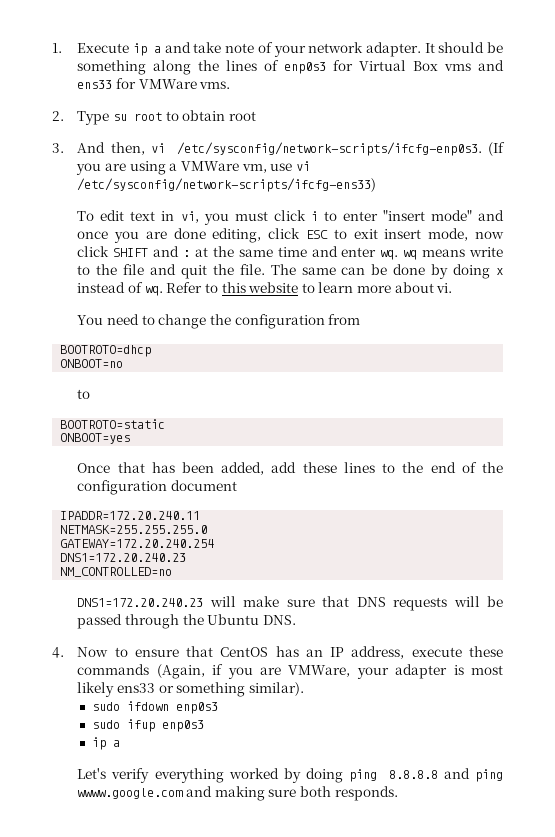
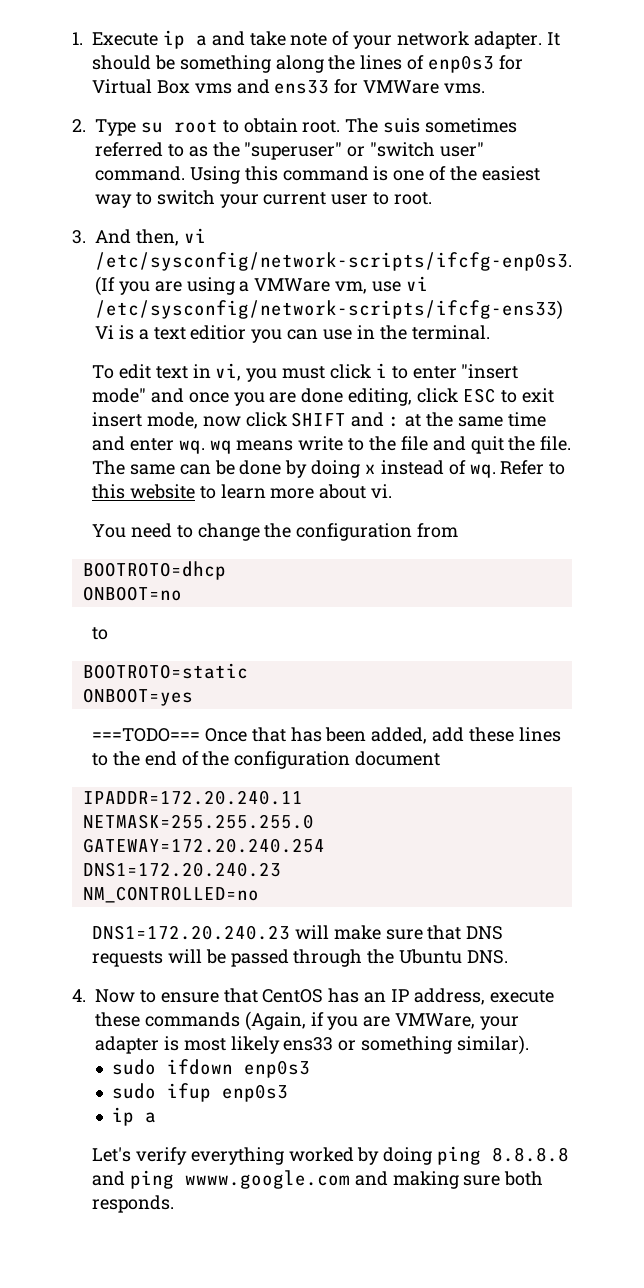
[228,111,256,121] root -> [302,118,518,133] [95,142,485,160] [95,166,540,184] [95,190,433,208] root. The suis sometimes referred to as the "superuser" or "switch user" command. Using this command is one of the easiest way to switch your current user to root.
(377, 185) none -> [95,325,490,343] Vi is a text editior you can use in the terminal.
(131, 438) none -> [91,728,200,742] ===TODO===

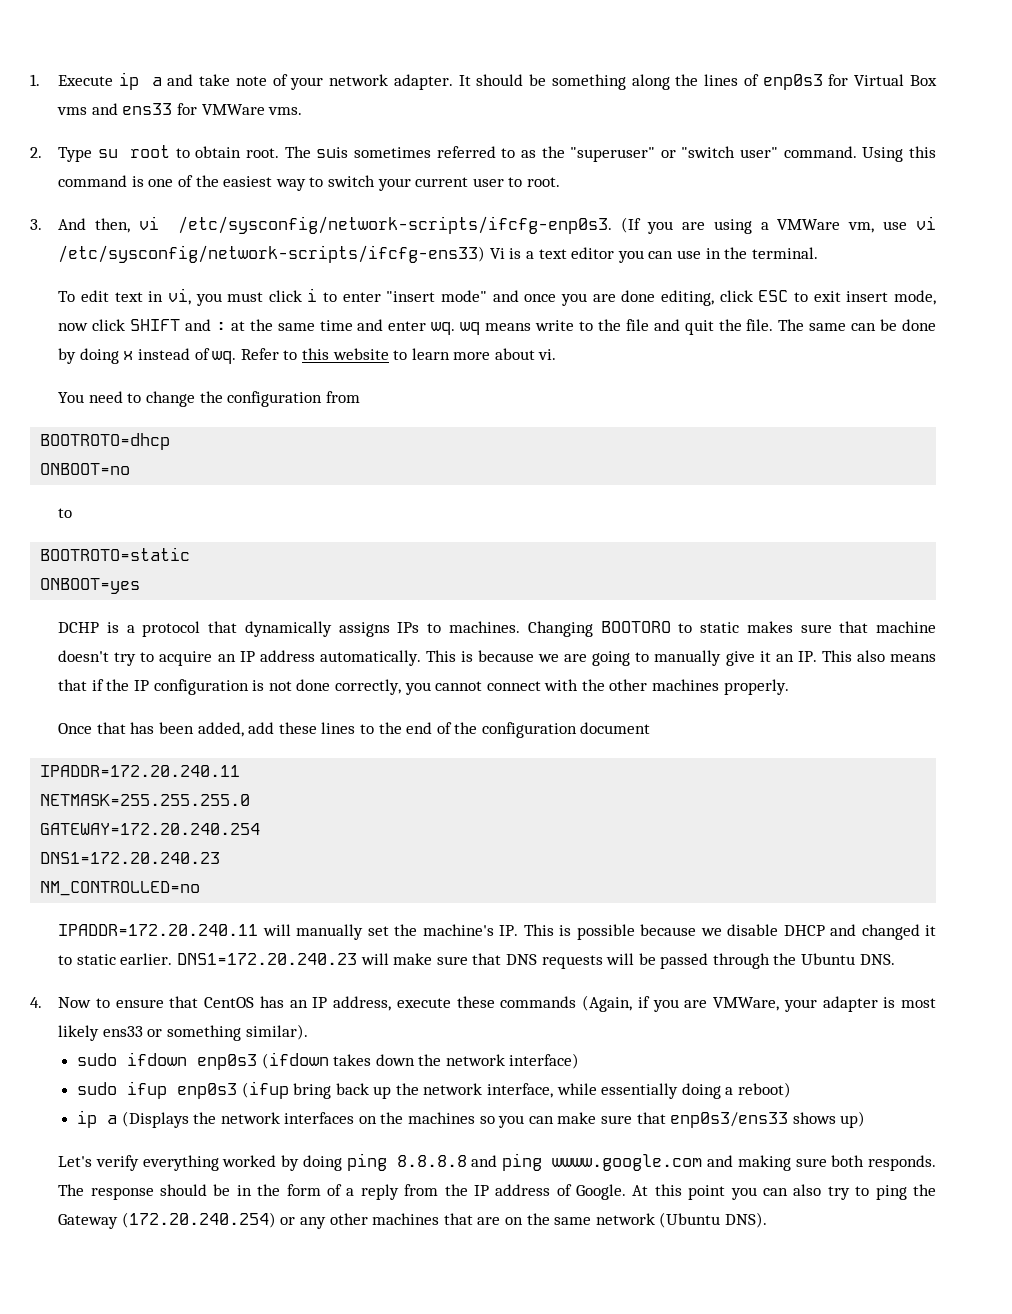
[190,325,247,340] editior -> [571,247,615,259] editor
[91,728,200,742] ===TODO=== -> [58,621,936,637] [58,650,937,666] [58,679,789,695] DCHP is a protocol that dynamically assigns IPs to machines. Changing BOOTORO to static makes sure that machine doesn't try to acquire an IP address automatically. This is because we are going to manually give it an IP. This also means that if the IP configuration is not done correctly, you cannot connect with the other machines properly. //
(259, 894) none -> [58,924,936,940] [58,953,173,965] IPADDR=172.20.240.11 will manually set the machine's IP. This is possible because we disable DHCP and changed it to static earlier.
[111,1083,288,1102] [111,1107,156,1126] // sudo ifup enp0s3 // ip a -> [261,1052,580,1069] [76,1081,792,1099] [76,1110,866,1128] (ifdown takes down the network interface) // sudo ifup enp0s3 (ifup bring back up the network interface, while essentially doing a reboot) // ip a (Displays the network interfaces on the machines so you can make sure that enp0s3/ens33 shows up)
(174, 1204) none -> [58,1184,937,1200] [58,1212,767,1229] The response should be in the form of a reply from the IP address of Google. At this point you can also try to ping the Gateway (172.20.240.254) or any other machines that are on the same network (Ubuntu DNS).

